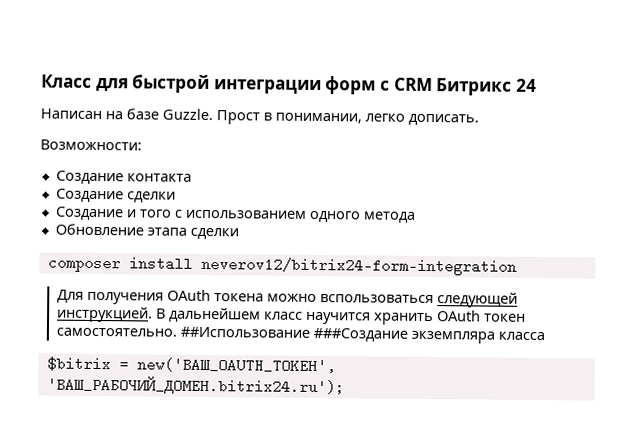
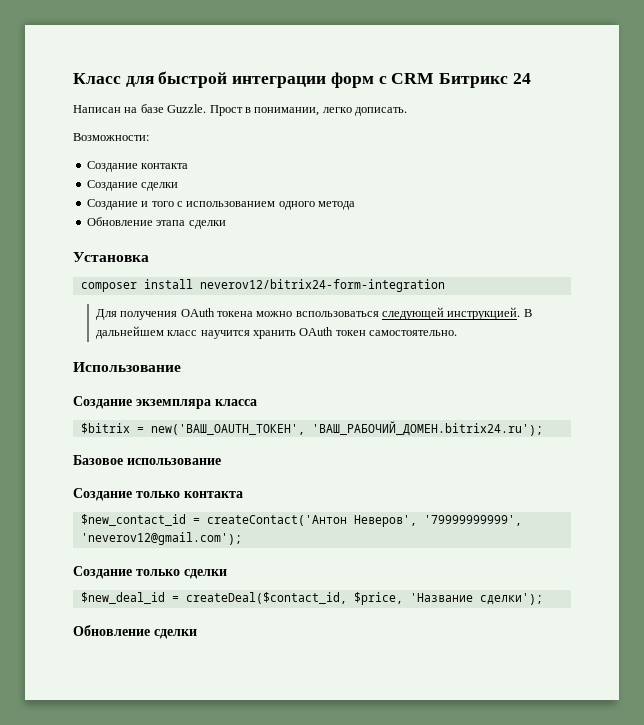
(239, 233) none -> [73,252,149,262] // Установка
[180,326,409,342] ##Использование ###Создание -> [73,362,181,372] [73,396,132,409] // Использование // Создание
(345, 385) none -> [73,455,221,465] [73,488,243,501] [80,514,522,527] [80,532,242,545] [73,566,227,579] [80,592,543,605] [73,625,197,639] // Базовое использование // Создание только контакта // $new_contact_id = createContact('Антон Неверов', '79999999999', 'neverov12@gmail.com'); // Создание только сделки // $new_deal_id = createDeal($contact_id, $price, 'Название сделки'); // Обновление сделки

